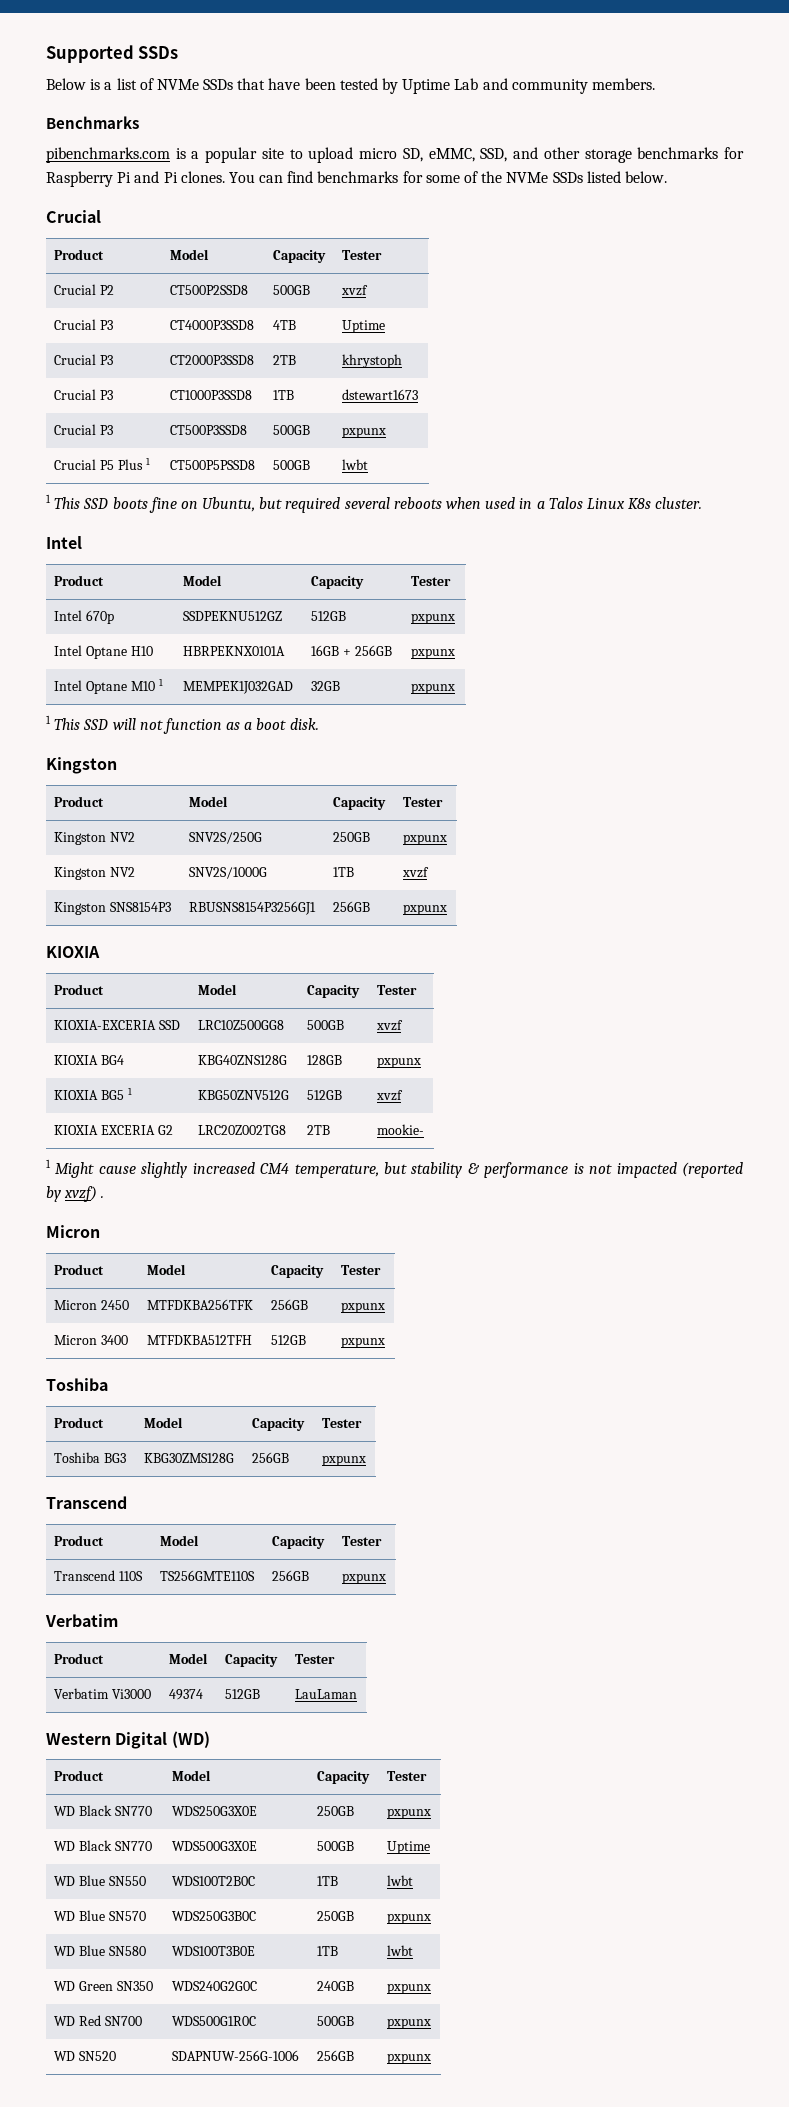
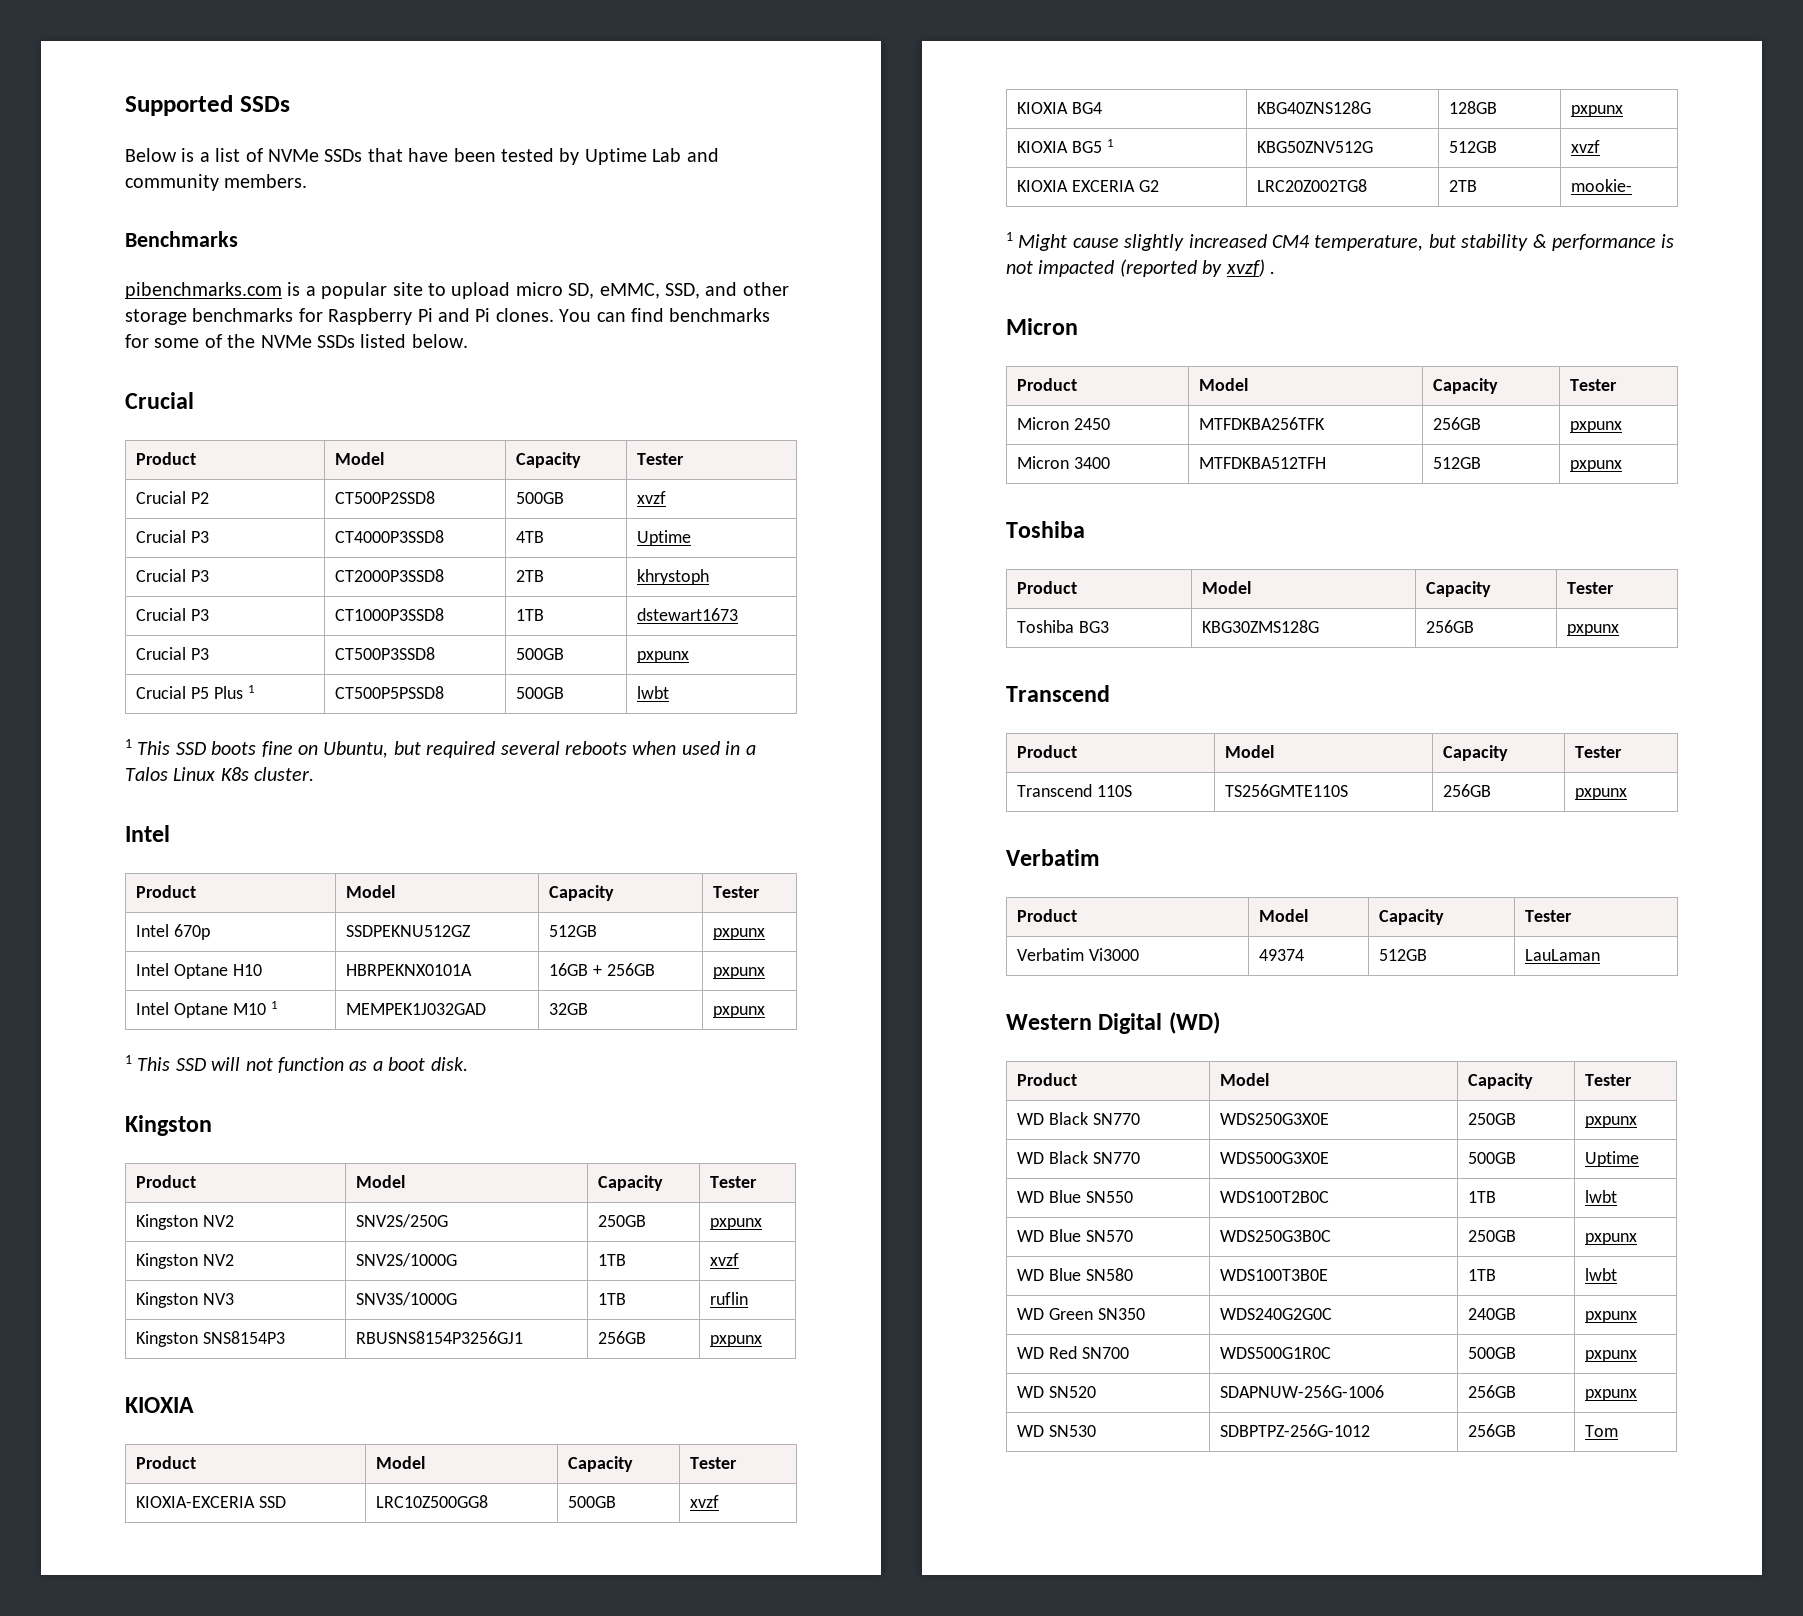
(430, 872) none -> [136,1292,235,1308] [356,1292,458,1306] [598,1293,627,1305] [710,1292,749,1305] // Kingston NV3 | SNV3S/1000G | 1TB | ruflin
(432, 2058) none -> [1017,1425,1097,1437] [1220,1424,1371,1437] [1468,1424,1517,1437] [1585,1425,1619,1437] // WD SN530 | SDBPTPZ-256G-1012 | 256GB | Tom

